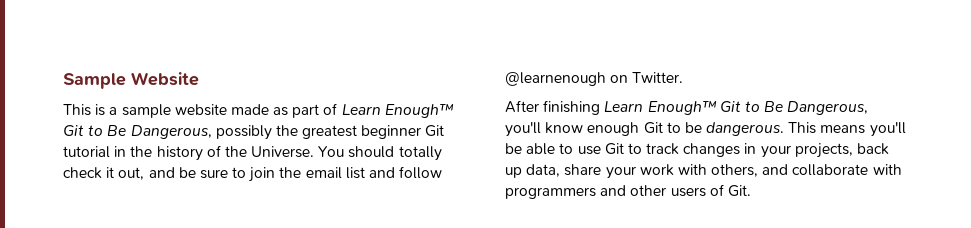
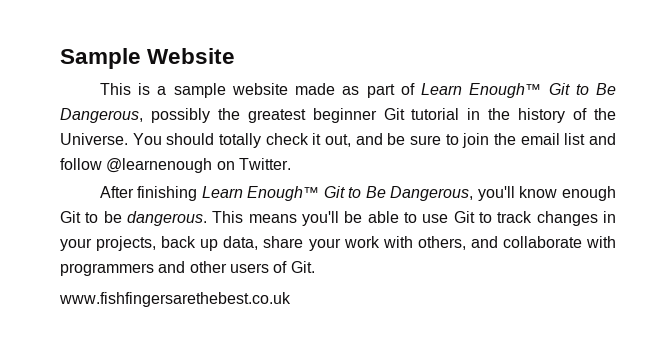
(751, 191) none -> [59,292,291,307] // www.fishfingersarethebest.co.uk

